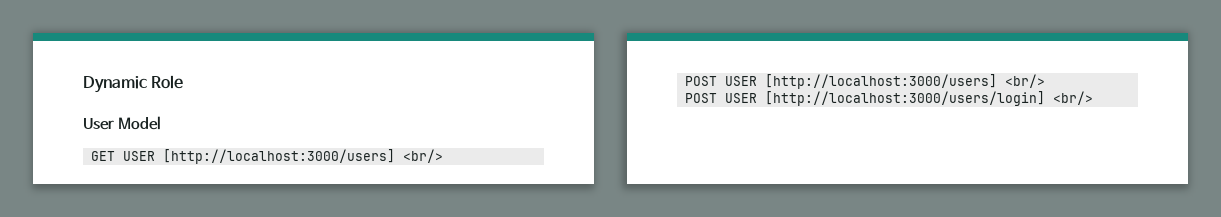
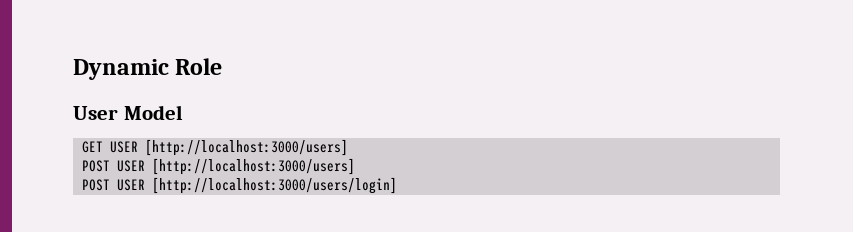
[403,149,444,163] <br/> -> (349, 147) none
[1005,74,1046,88] <br/> -> (356, 166) none
[1053,91,1094,105] <br/> -> (398, 185) none

